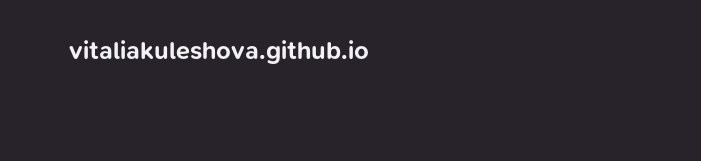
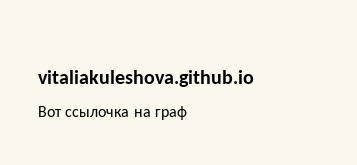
(369, 52) none -> [38,106,187,120] // Вот ссылочка на граф

